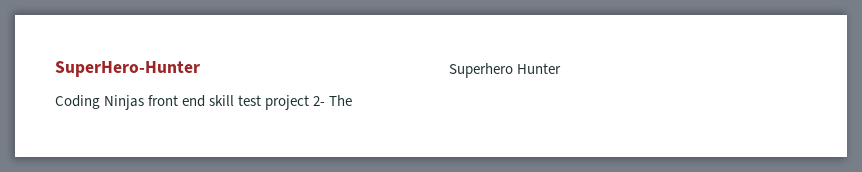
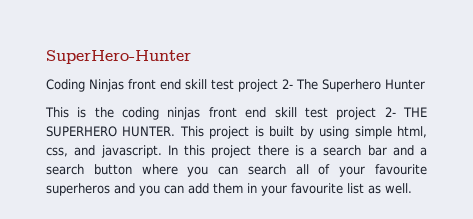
(562, 68) none -> [45,107,428,120] [46,126,428,139] [46,145,427,158] [46,164,427,177] [46,183,412,196] // This is the coding ninjas front end skill test project 2- THE SUPERHERO HUNTER. This project is built by using simple html, css, and javascript. In this project there is a search bar and a search button where you can search all of your favourite superheros and you can add them in your favourite list as well.

